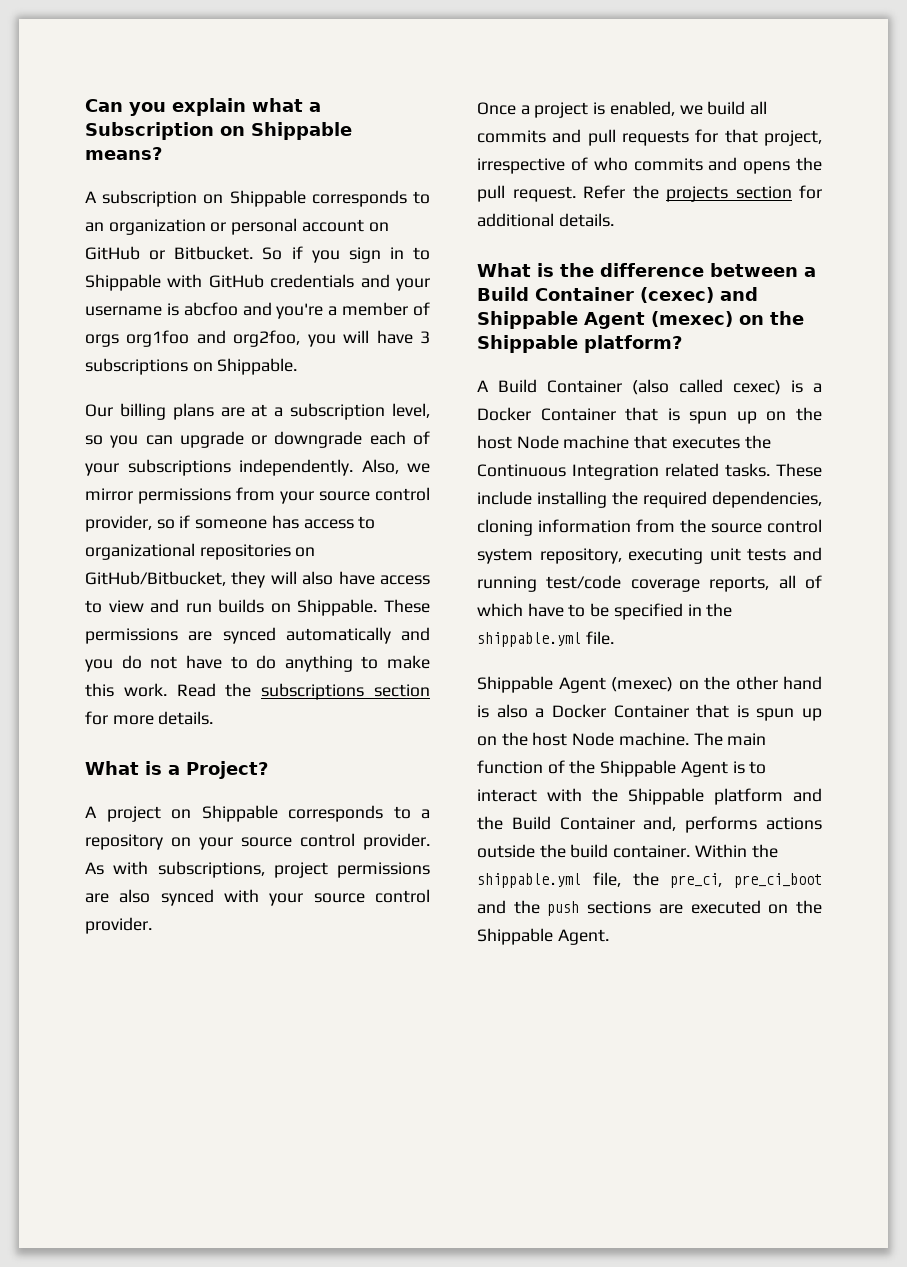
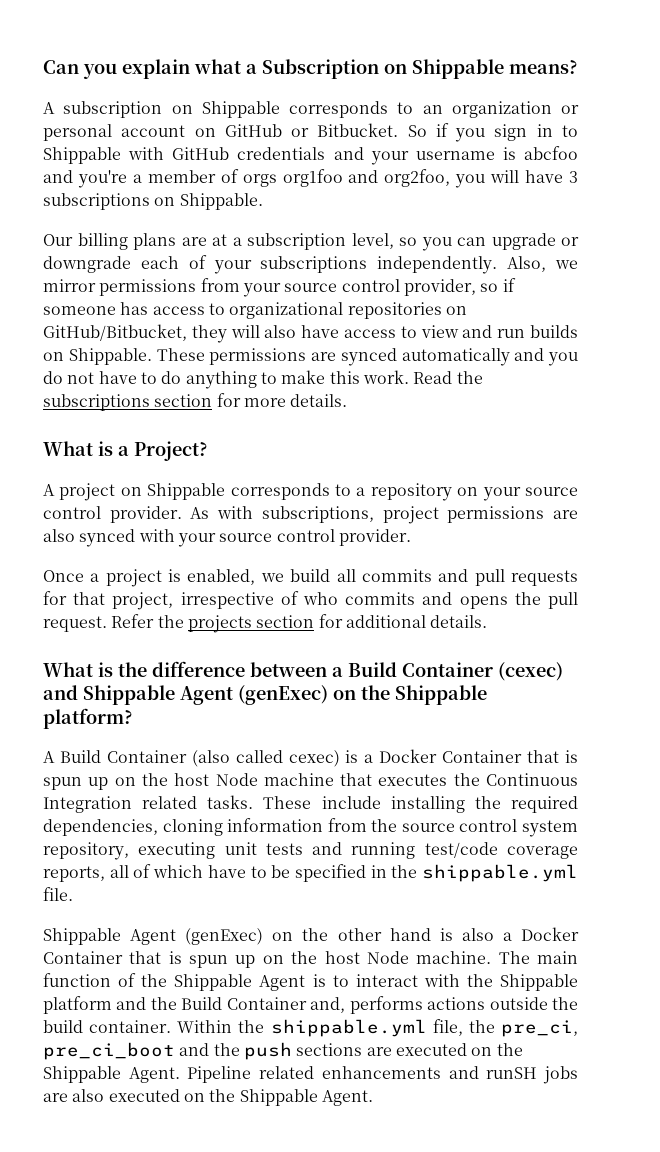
[651,311,733,327] (mexec) -> [238,685,328,705] (genExec)
[611,677,673,692] (mexec) -> [185,928,264,945] (genExec)
(609, 937) none -> [187,1066,578,1084] [43,1089,373,1106] Pipeline related enhancements and runSH jobs are also executed on the Shippable Agent.

